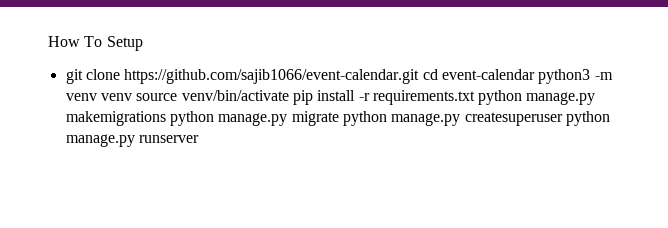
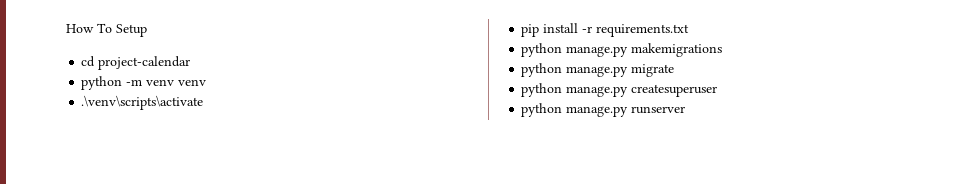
[65,69,591,84] git clone https://github.com/sajib1066/event-calendar.git cd event-calendar python3 -> [81,56,191,70] [81,76,123,90] cd project-calendar // python
[136,90,289,101] source venv/bin/activate -> [81,95,204,110] // .\venv\scripts\activate //
(475, 97) none -> (690, 30) //
(166, 118) none -> (723, 50) //
(339, 118) none -> (675, 70) //
(563, 119) none -> (718, 90) //

